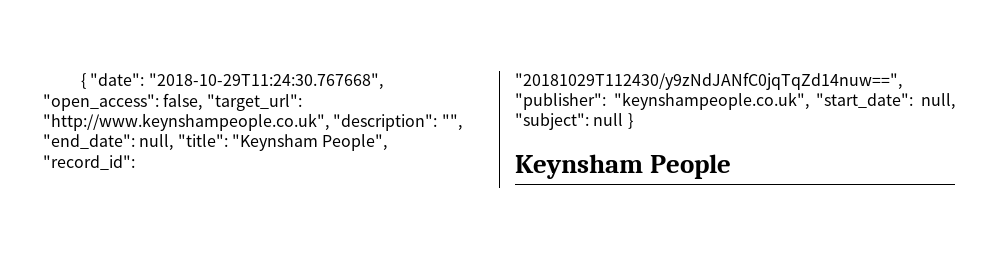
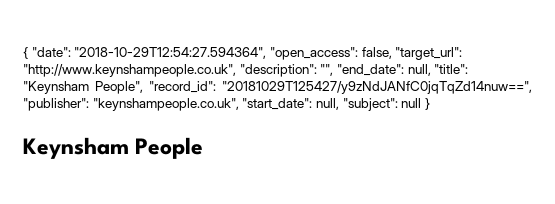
[148,73,383,90] "2018-10-29T11:24:30.767668", -> [74,47,267,59] "2018-10-29T12:54:27.594364",
[515,72,902,90] "20181029T112430/y9zNdJANfC0jqTqZd14nuw==", -> [222,81,532,94] "20181029T125427/y9zNdJANfC0jqTqZd14nuw==",

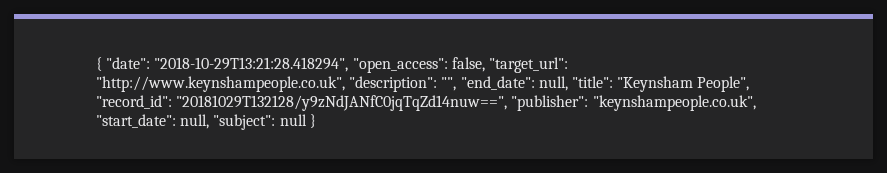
[74,47,267,59] "2018-10-29T12:54:27.594364", -> [154,57,349,72] "2018-10-29T13:21:28.418294",
[222,81,532,94] "20181029T125427/y9zNdJANfC0jqTqZd14nuw==", -> [176,95,508,111] "20181029T132128/y9zNdJANfC0jqTqZd14nuw==",
[23,137,204,159] // Keynsham People -> (316, 121) none

